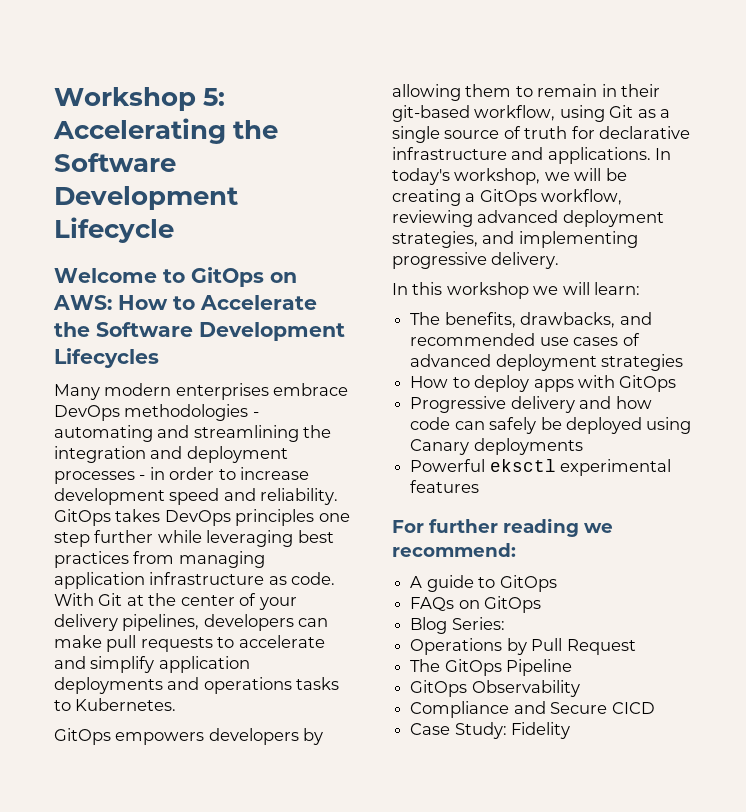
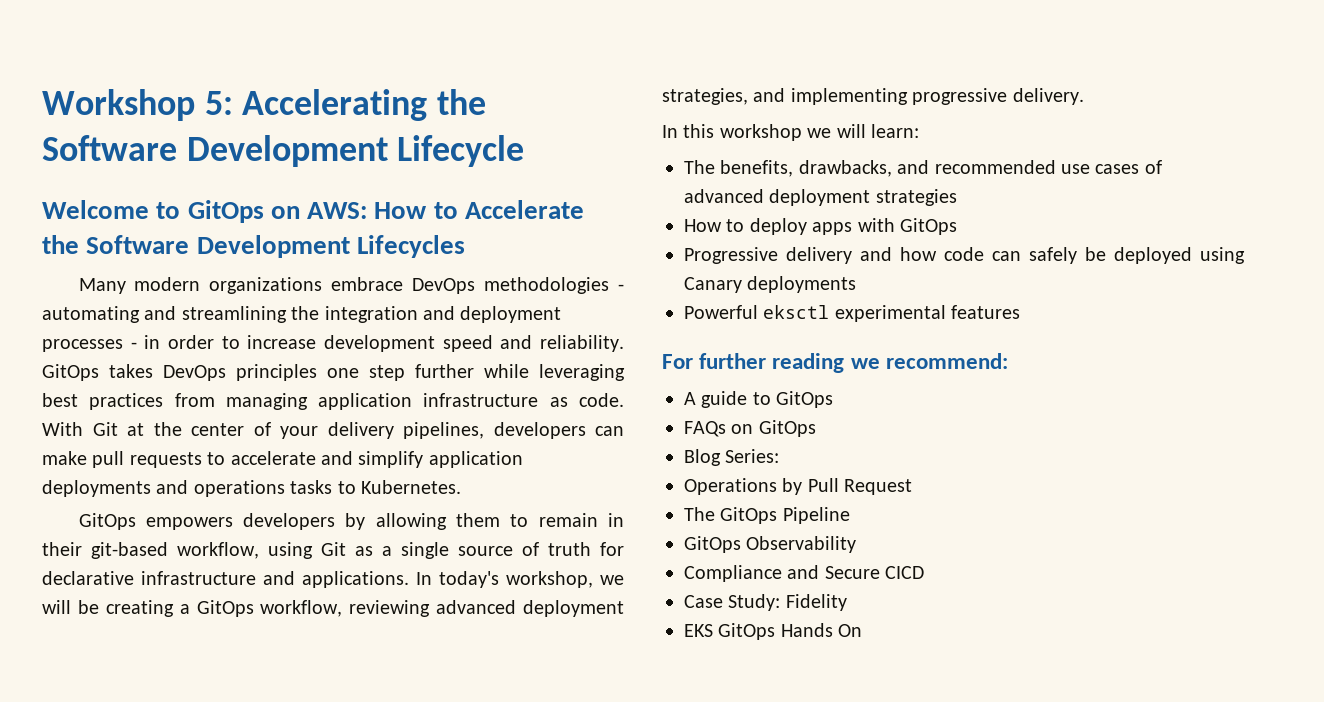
[175,383,269,400] enterprises -> [209,277,323,294] organizations
(571, 730) none -> [684,623,863,640] // EKS GitOps Hands On

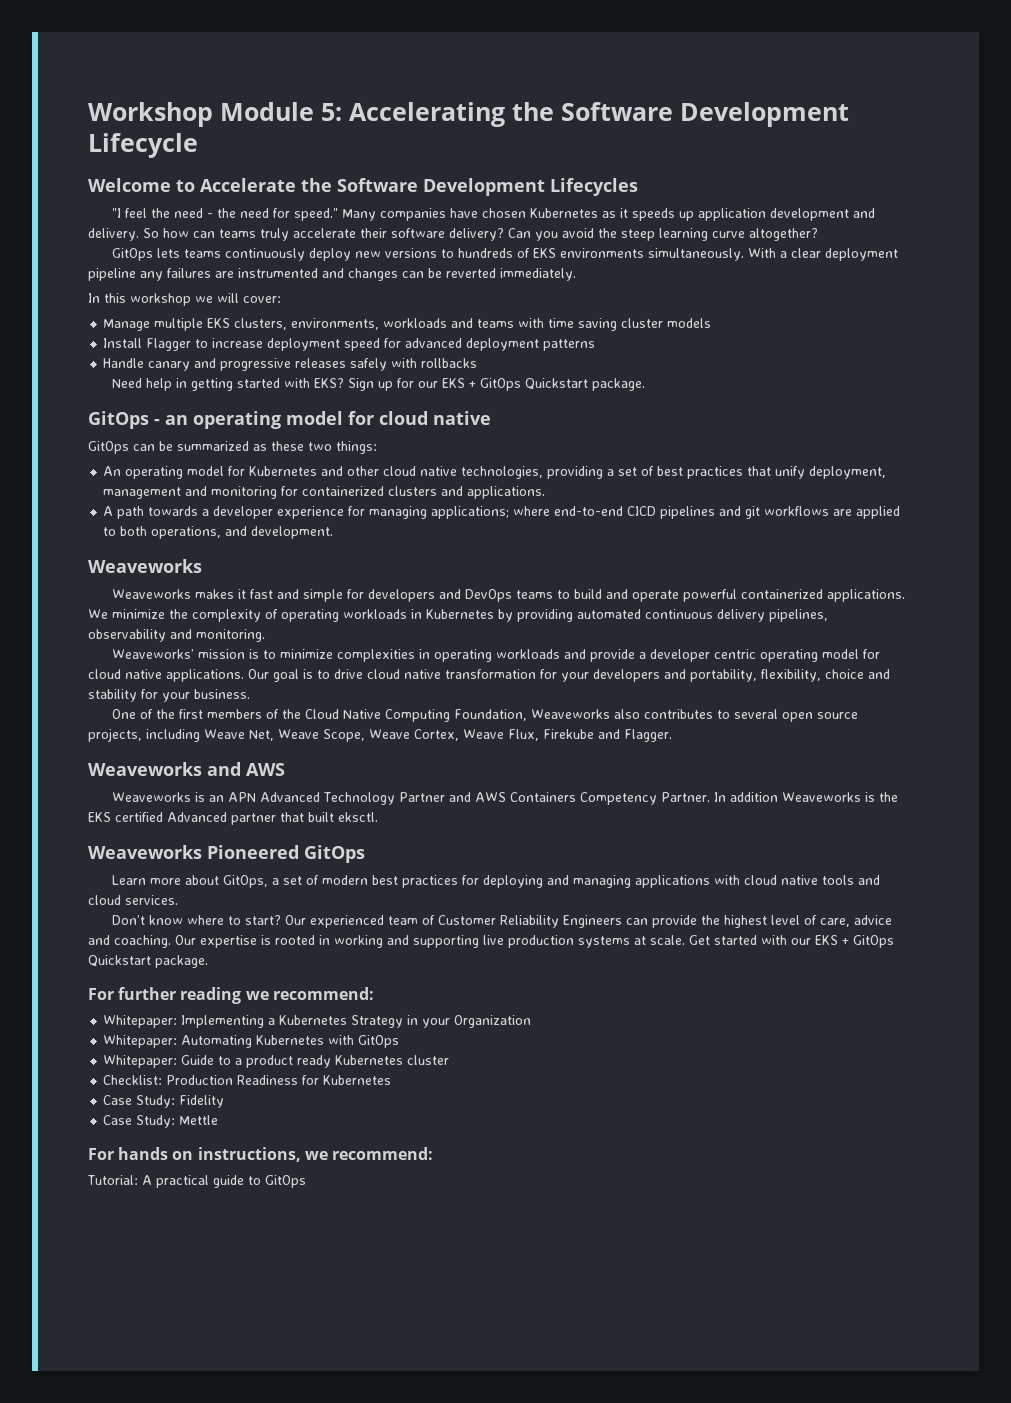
(195, 105) none -> [220,102,314,121] Module
[187,200,458,223] GitOps on AWS: How to -> (195, 185) none
[78,277,624,294] [42,306,562,323] [42,335,624,352] [42,364,625,381] [42,393,624,410] [42,422,624,439] [42,451,523,468] [42,480,461,497] [78,513,624,530] [42,542,624,559] [42,571,624,588] [42,600,624,617] [662,88,1084,105] Many modern organizations embrace DevOps methodologies - automating and streamlining the integration and deployment processes - in order to increase development speed and reliability. GitOps takes DevOps principles one step further while leveraging best practices from managing application infrastructure as code. With Git at the center of your delivery pipelines, developers can make pull requests to accelerate and simplify application deployments and operations tasks to Kubernetes. // GitOps empowers developers by allowing them to remain in their git-based workflow, using Git as a single source of truth for declarative infrastructure and applications. In today's workshop, we will be creating a GitOps workflow, reviewing advanced deployment strategies, and implementing progressive delivery. -> [111,208,875,221] [88,228,818,241] [111,248,898,261] [88,268,576,281] "I feel the need - the need for speed." Many companies have chosen Kubernetes as it speeds up application development and delivery. So how can teams truly accelerate their software delivery? Can you avoid the steep learning curve altogether? // GitOps lets teams continuously deploy new versions to hundreds of EKS environments simultaneously. With a clear deployment pipeline any failures are instrumented and changes can be reverted immediately.
[871,124,919,138] [684,160,1162,177] [684,189,957,206] [684,218,957,235] [684,247,1245,264] [684,276,857,293] [684,305,1021,322] learn: // The benefits, drawbacks, and recommended use cases of advanced deployment strategies // How to deploy apps with GitOps // Progressive delivery and how code can safely be deployed using Canary deployments // Powerful eksctl experimental features -> [243,296,281,303] [103,318,712,331] [103,338,596,351] [103,358,478,371] [111,378,645,391] [88,411,491,429] [88,441,377,454] [103,466,887,479] [103,486,546,499] [103,506,901,519] [103,526,334,539] [88,559,202,573] [111,589,905,602] [88,609,828,622] [88,629,265,642] [111,649,880,662] [88,669,890,682] [88,689,250,702] [111,709,858,722] [88,728,672,742] [88,762,285,776] [111,792,898,805] [88,812,378,825] [88,845,365,863] [111,875,880,888] [88,895,178,905] [111,915,892,928] [88,935,894,948] [88,955,208,968] cover: // Manage multiple EKS clusters, environments, workloads and teams with time saving cluster models // Install Flagger to increase deployment speed for advanced deployment patterns // Handle canary and progressive releases safely with rollbacks // Need help in getting started with EKS? Sign up for our EKS + GitOps Quickstart package. // GitOps - an operating model for cloud native // GitOps can be summarized as these two things: // An operating model for Kubernetes and other cloud native technologies, providing a set of best practices that unify deployment, management and monitoring for containerized clusters and applications. // A path towards a developer experience for managing applications; where end-to-end CICD pipelines and git workflows are applied to both operations, and development. // Weaveworks // Weaveworks makes it fast and simple for developers and DevOps teams to build and operate powerful containerized applications. We minimize the complexity of operating workloads in Kubernetes by providing automated continuous delivery pipelines, observability and monitoring. // Weaveworks’ mission is to minimize complexities in operating workloads and provide a developer centric operating model for cloud native applications. Our goal is to drive cloud native transformation for your developers and portability, flexibility, choice and stability for your business. // One of the first members of the Cloud Native Computing Foundation, Weaveworks also contributes to several open source projects, including Weave Net, Weave Scope, Weave Cortex, Weave Flux, Firekube and Flagger. // Weaveworks and AWS // Weaveworks is an APN Advanced Technology Partner and AWS Containers Competency Partner. In addition Weaveworks is the EKS certified Advanced partner that built eksctl. // Weaveworks Pioneered GitOps // Learn more about GitOps, a set of modern best practices for deploying and managing applications with cloud native tools and cloud services. // Don’t know where to start? Our experienced team of Customer Reliability Engineers can provide the highest level of care, advice and coaching. Our expertise is rooted in working and supporting live production systems at scale. Get started with our EKS + GitOps Quickstart package.
[684,391,834,408] [684,420,816,437] [684,449,780,466] [684,478,913,495] [684,507,850,524] [684,536,857,553] [684,565,925,582] [684,594,847,611] [684,623,863,640] A guide to GitOps // FAQs on GitOps // Blog Series: // Operations by Pull Request // The GitOps Pipeline // GitOps Observability // Compliance and Secure CICD // Case Study: Fidelity // EKS GitOps Hands On -> [103,1015,532,1028] [103,1035,400,1048] [103,1055,450,1068] [103,1075,392,1085] [103,1095,225,1108] [103,1115,219,1128] [88,1147,433,1162] [87,1175,306,1188] Whitepaper: Implementing a Kubernetes Strategy in your Organization // Whitepaper: Automating Kubernetes with GitOps // Whitepaper: Guide to a product ready Kubernetes cluster // Checklist: Production Readiness for Kubernetes // Case Study: Fidelity // Case Study: Mettle // For hands on instructions, we recommend: // Tutorial: A practical guide to GitOps

